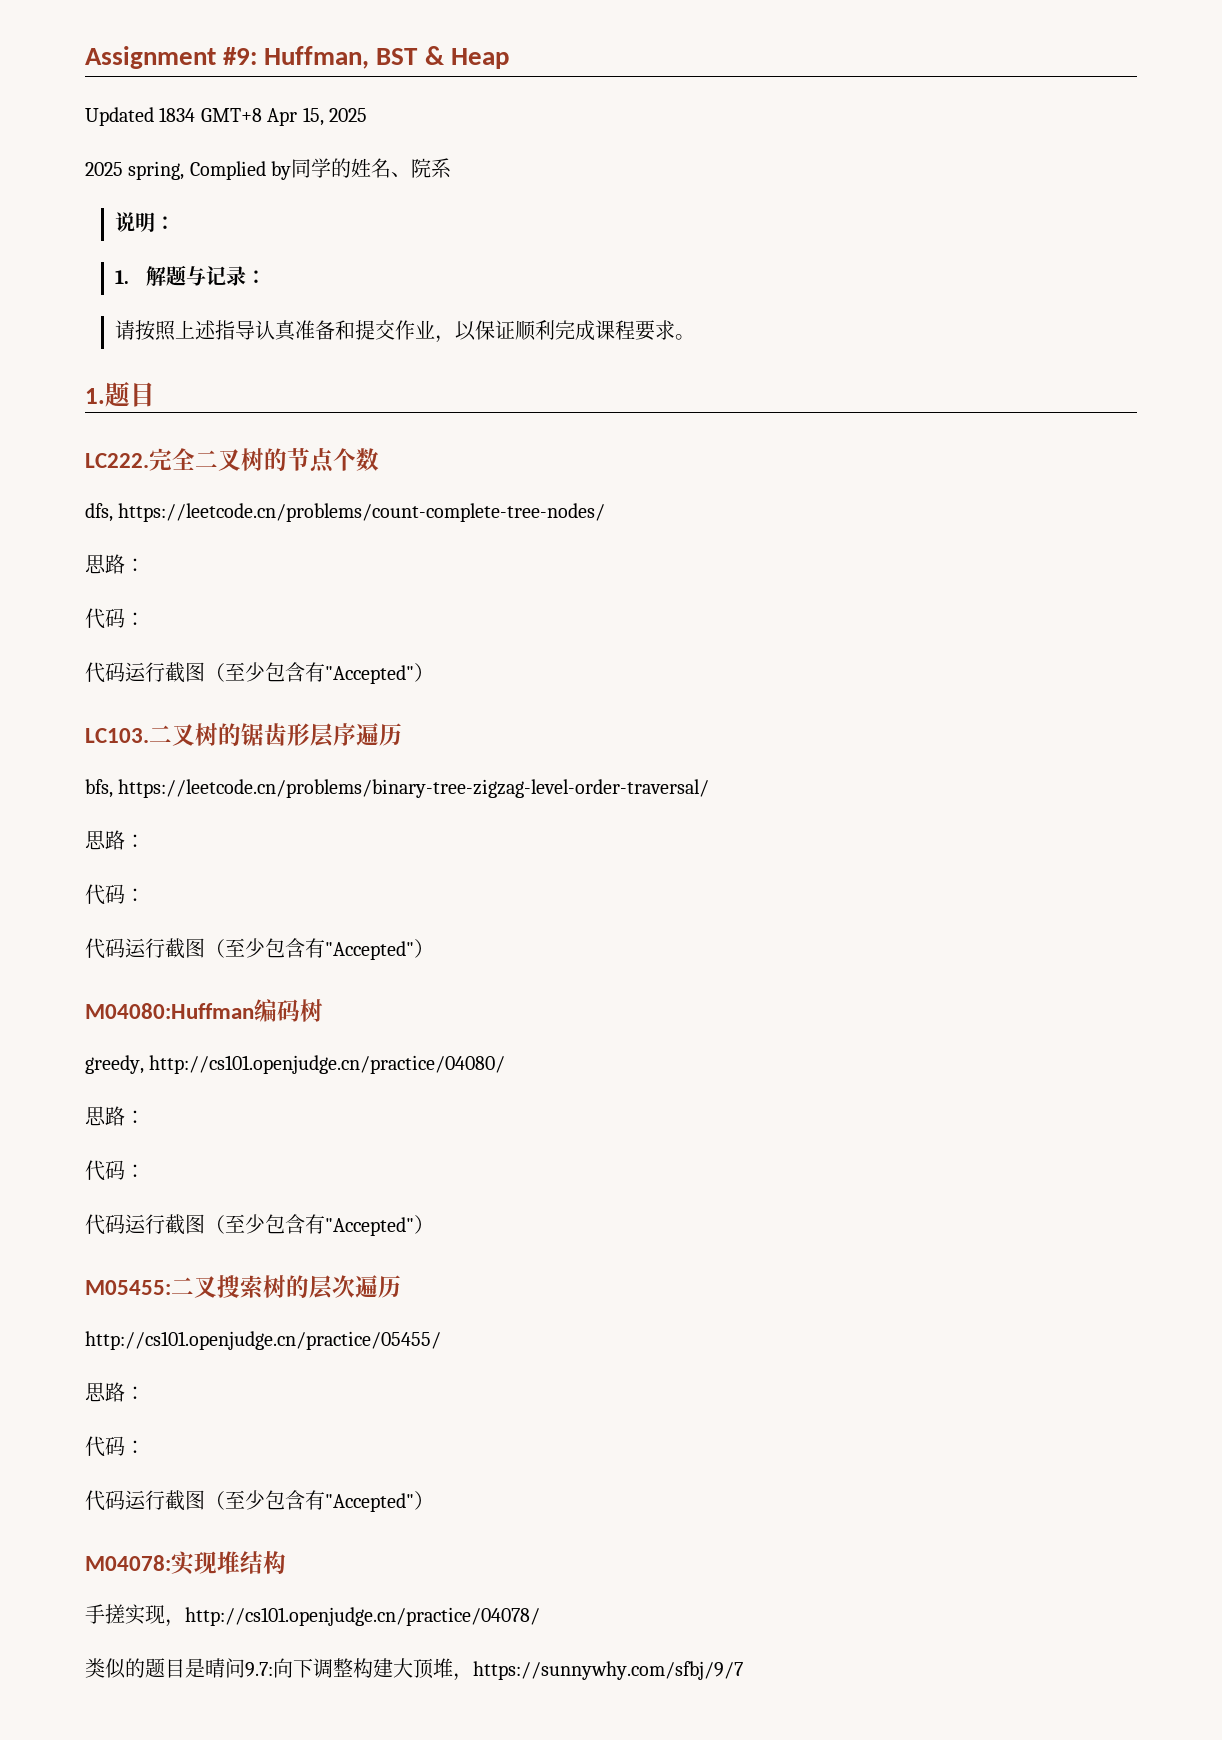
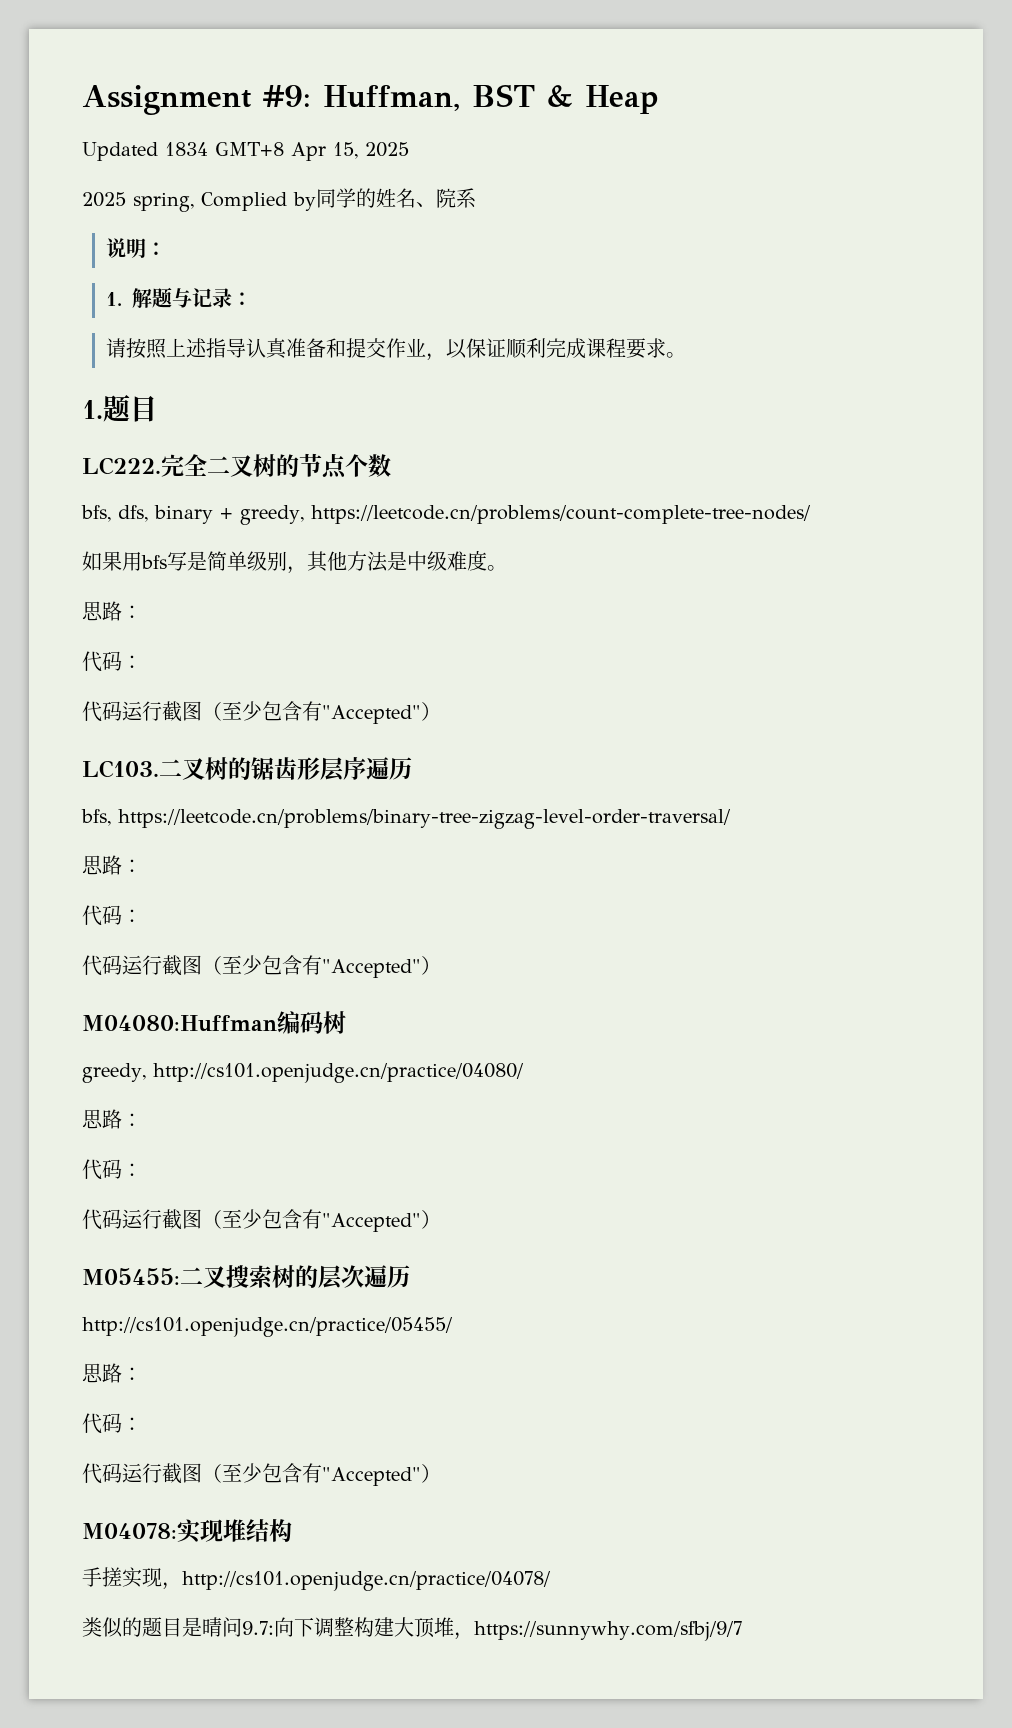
[85,503,606,522] dfs, https://leetcode.cn/problems/count-complete-tree-nodes/ -> [81,505,811,525] [82,550,507,574] bfs, dfs, binary + greedy, https://leetcode.cn/problems/count-complete-tree-nodes/ // 如果用bfs写是简单级别，其他方法是中级难度。

